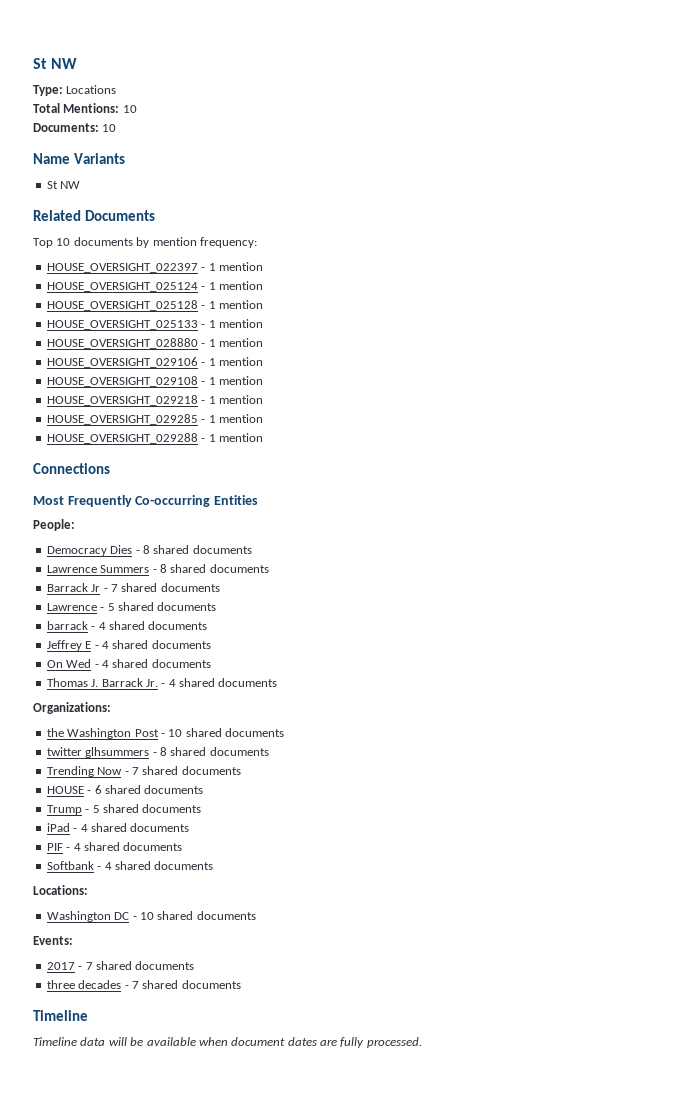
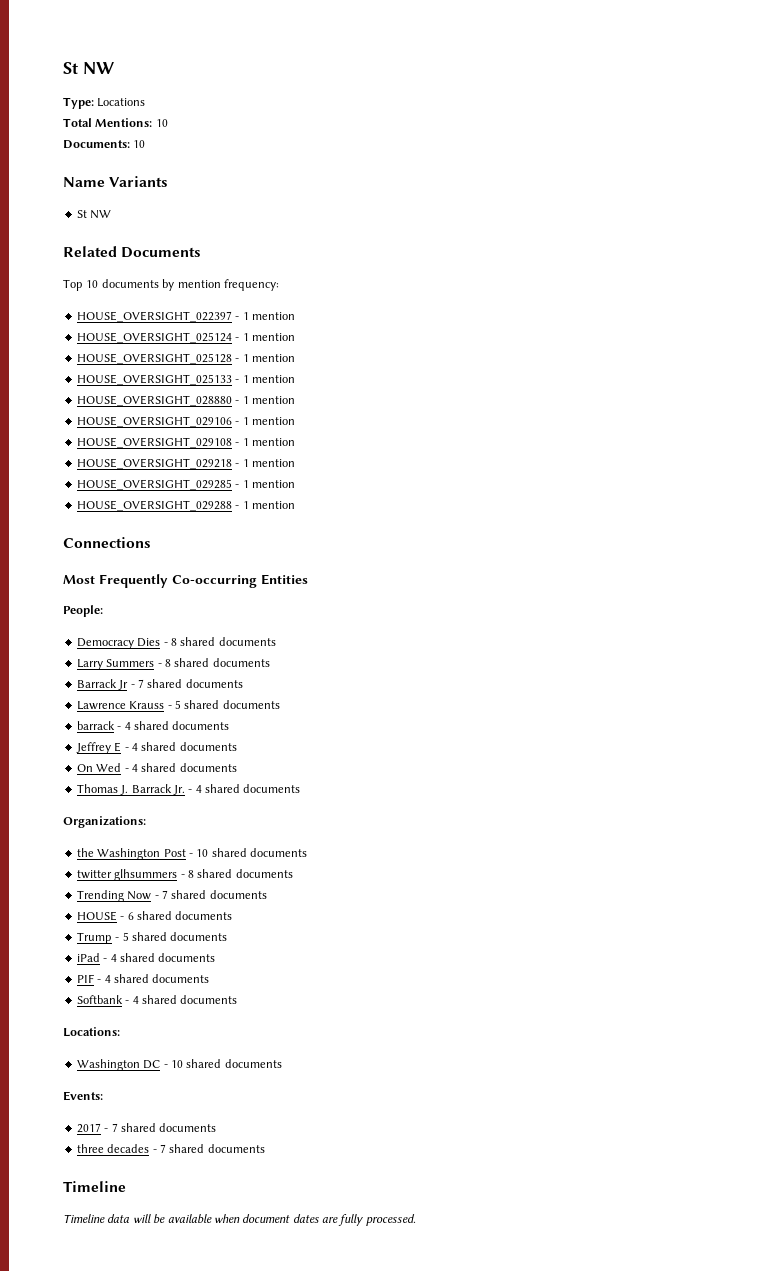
[46,565,97,573] Lawrence -> [76,659,103,670] Larry
(97, 607) none -> [129,701,165,709] Krauss

